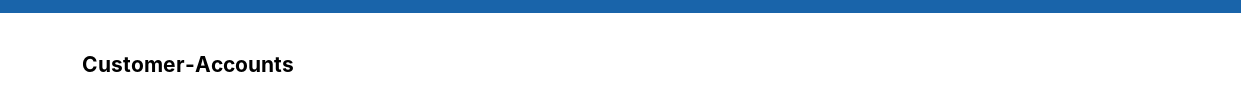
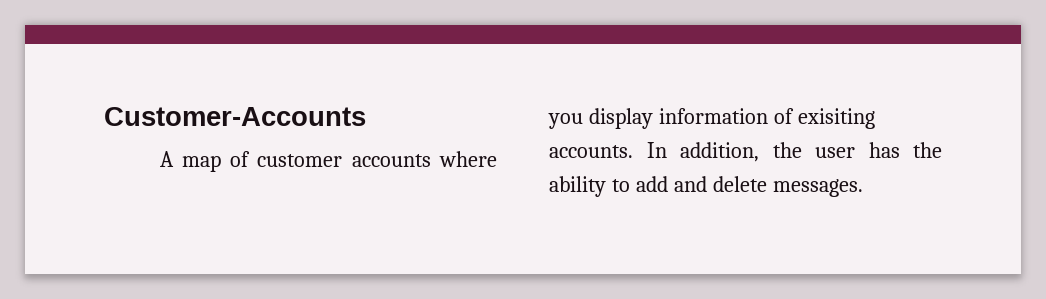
(294, 64) none -> [159,151,497,172] [548,108,875,129] [549,142,942,162] [549,176,863,197] // A map of customer accounts where you display information of exisiting accounts. In addition, the user has the ability to add and delete messages.

